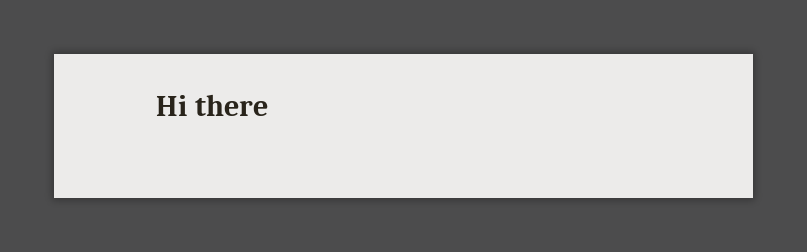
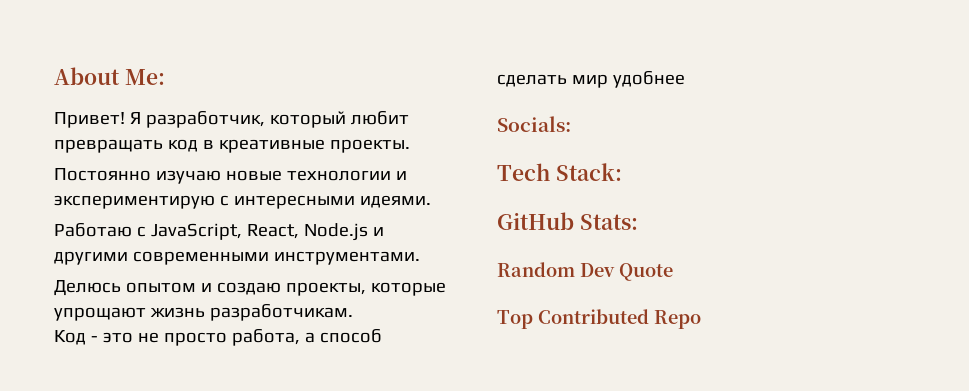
[156,94,268,116] Hi there -> [54,67,165,85] [54,111,409,128] [54,139,410,153] [54,168,407,184] [54,195,431,209] [54,223,384,241] [54,251,420,265] [54,280,446,296] [54,304,353,321] [54,329,382,346] [497,71,685,88] [497,116,571,132] [497,163,622,181] [497,212,638,230] [497,262,673,281] [497,309,701,329] About Me: // Привет! Я разработчик, который любит превращать код в креативные проекты. // Постоянно изучаю новые технологии и экспериментирую с интересными идеями. // Работаю с JavaScript, React, Node.js и другими современными инструментами. // Делюсь опытом и создаю проекты, которые упрощают жизнь разработчикам. // Код - это не просто работа, а способ сделать мир удобнее // Socials: // Tech Stack: // GitHub Stats: // Random Dev Quote // Top Contributed Repo

